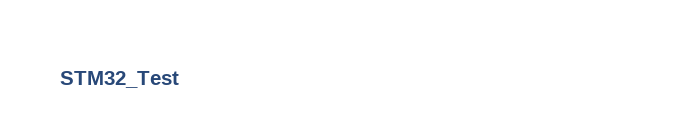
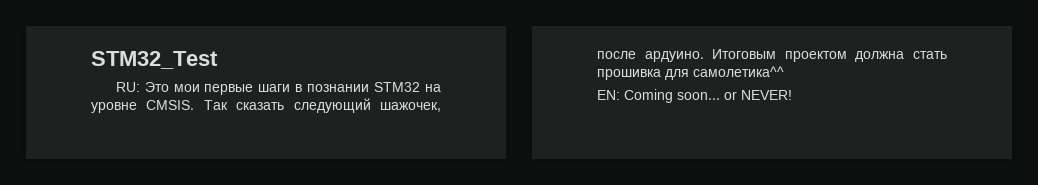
(179, 79) none -> [115,82,442,95] [91,98,441,113] [597,49,947,62] [597,66,784,80] [597,89,792,103] // RU: Это мои первые шаги в познании STM32 на уровне CMSIS. Так сказать следующий шажочек, после ардуино. Итоговым проектом должна стать прошивка для самолетика^^ // EN: Coming soon... or NEVER!

